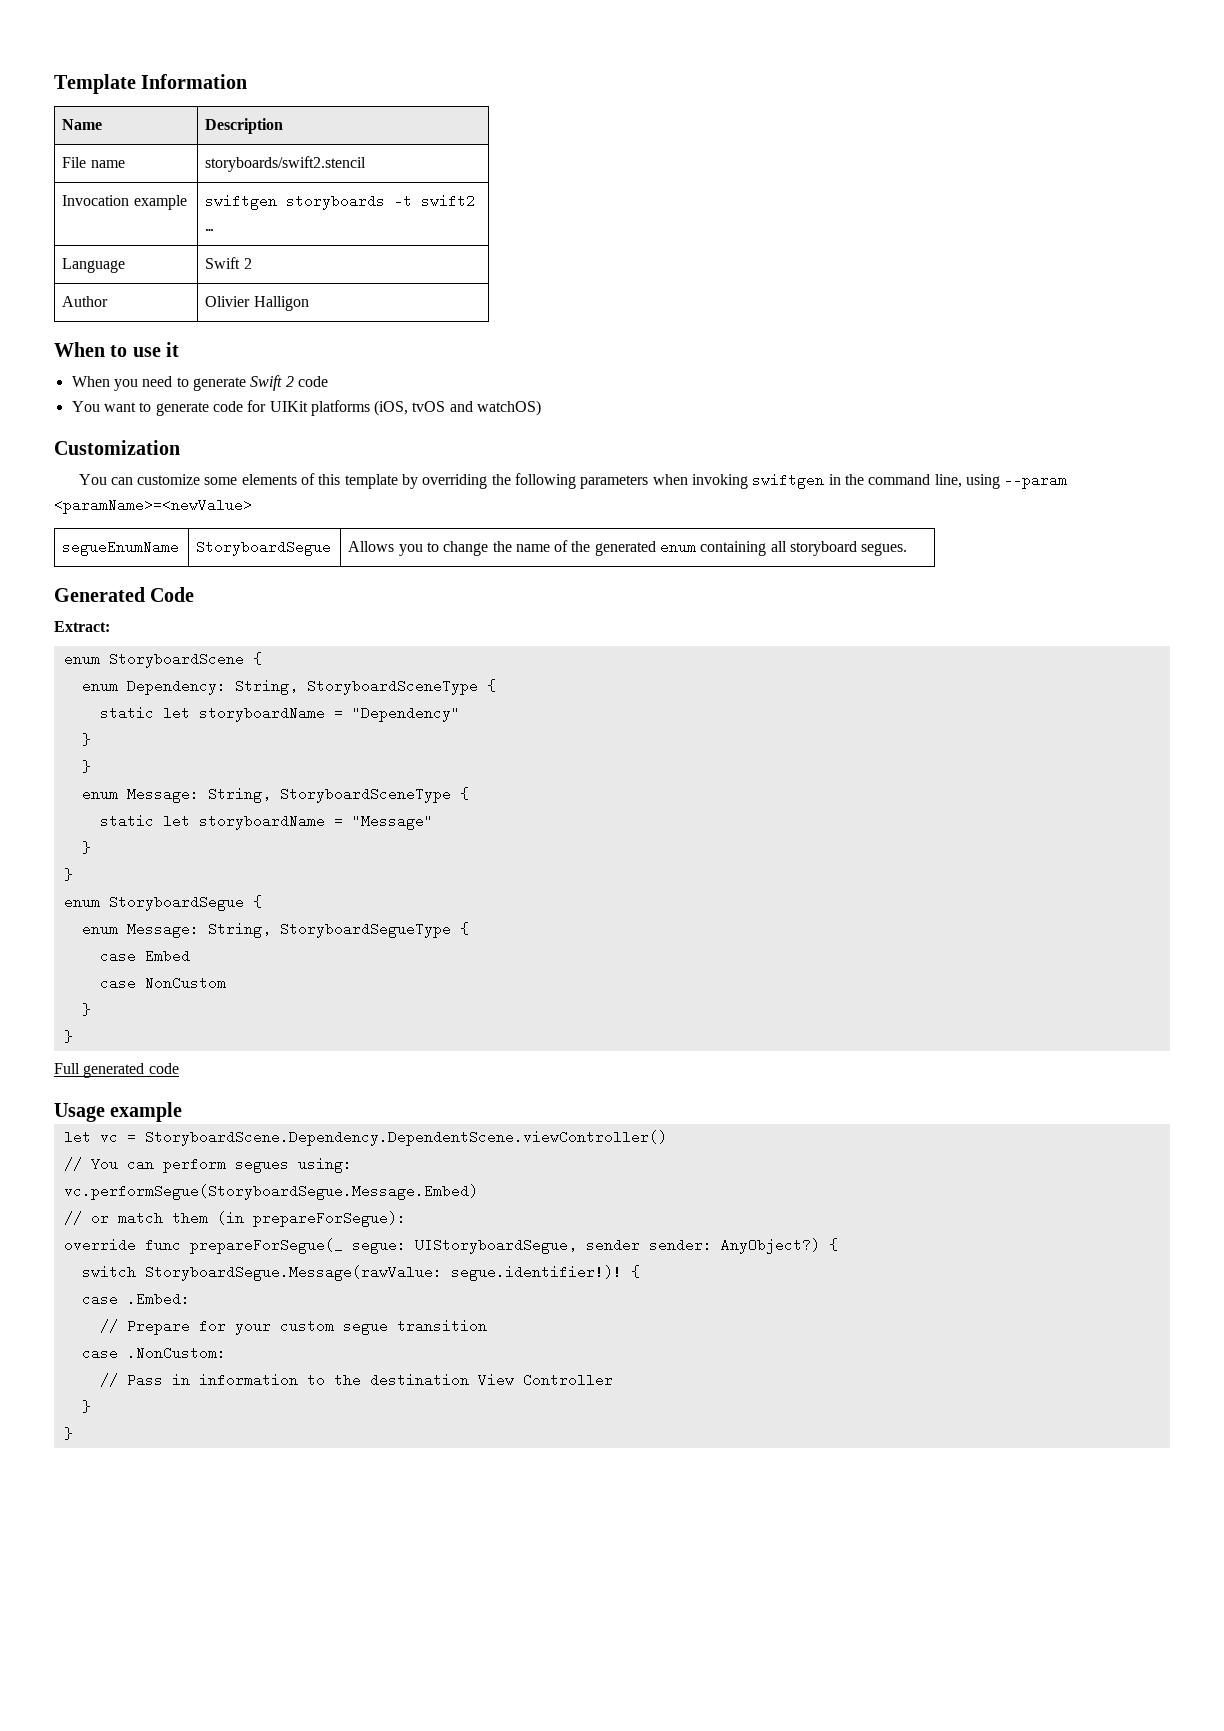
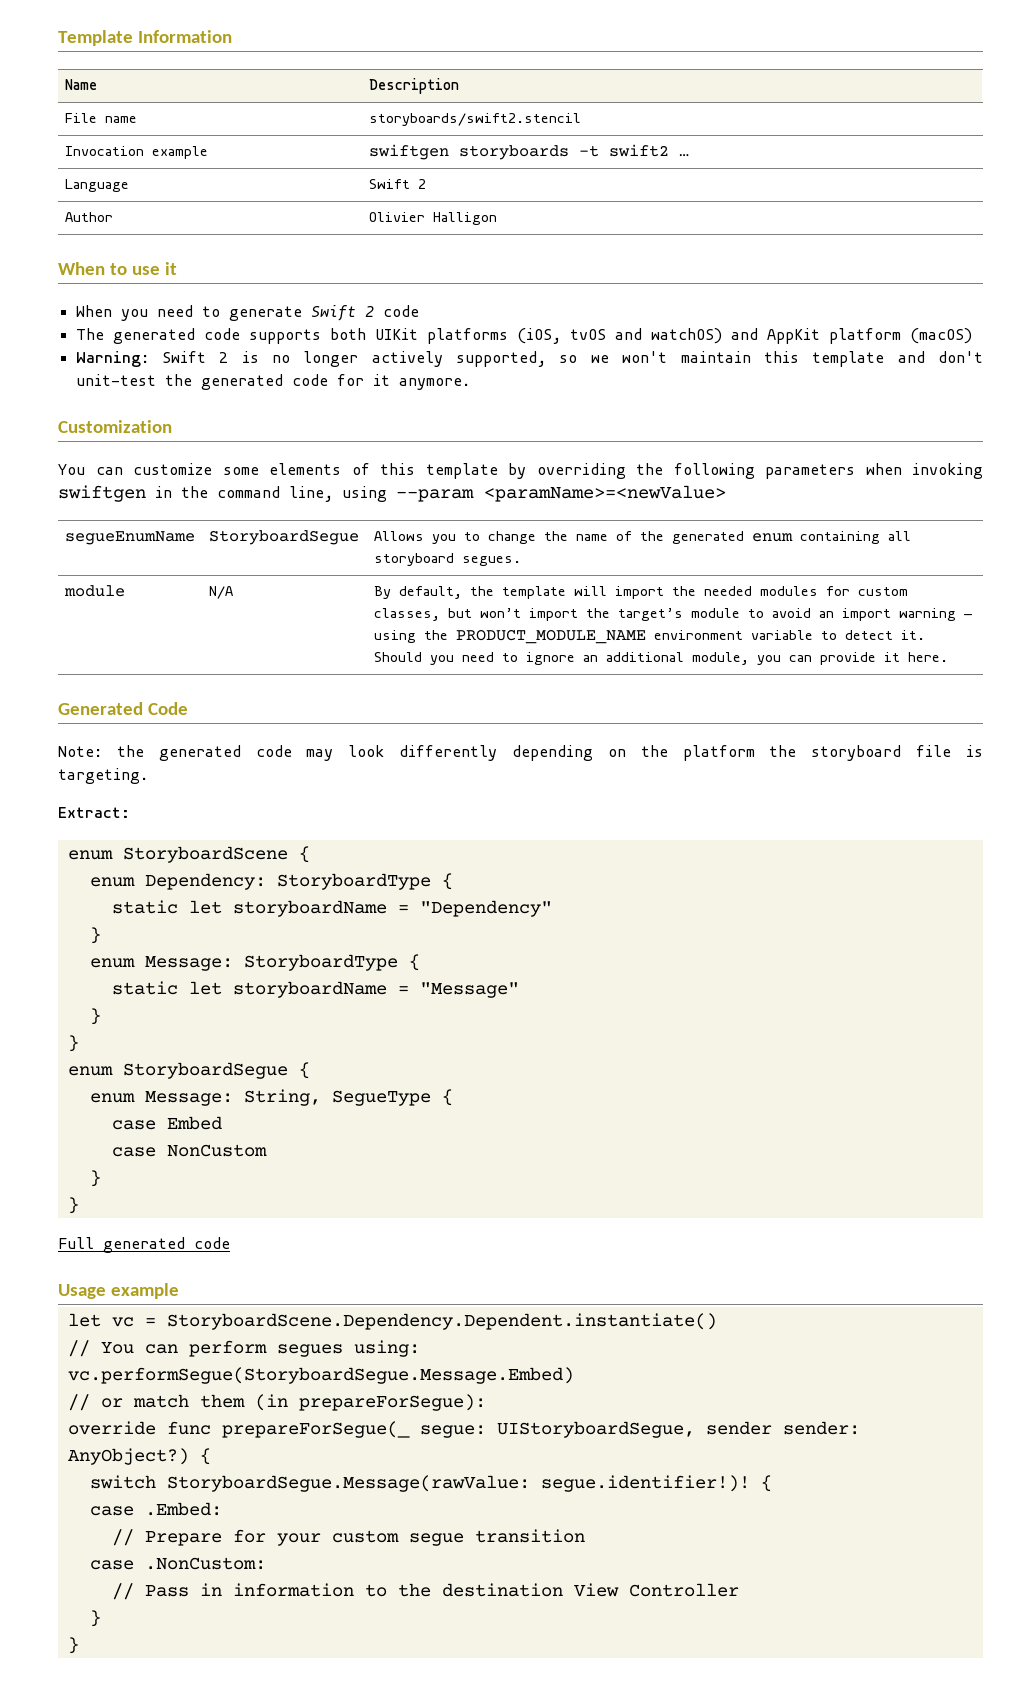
[71,400,267,416] You want to generate code for -> [75,328,366,344] The generated code supports both
(542, 408) none -> [730,328,972,344] [75,351,984,367] [75,374,470,390] and AppKit platform (macOS) // Warning: Swift 2 is no longer actively supported, so we won't maintain this template and don't unit-test the generated code for it anymore.
[54,587,195,602] // Generated Code -> [63,585,125,597] [208,586,233,599] [373,586,908,599] [373,608,972,621] [373,629,925,644] [373,652,948,665] [58,702,188,715] [58,745,984,761] [58,768,148,784] // module | N/A | By default, the template will import the needed modules for custom classes, but won’t import the target’s module to avoid an import warning — using the PRODUCT_MODULE_NAME environment variable to detect it. Should you need to ignore an additional module, you can provide it here. // Generated Code // Note: the generated code may look differently depending on the platform the storyboard file is targeting.
[234,679,478,695] String, StoryboardSceneType -> [276,873,431,890] StoryboardType
[81,760,91,773] [81,787,451,803] // } // enum Message: String, StoryboardSceneType -> [89,954,398,971] // enum Message: StoryboardType
[279,922,451,938] StoryboardSegueType -> [331,1090,431,1106] SegueType
[144,1130,667,1146] StoryboardScene.Dependency.DependentScene.viewController() -> [166,1313,717,1330] StoryboardScene.Dependency.Dependent.instantiate()

